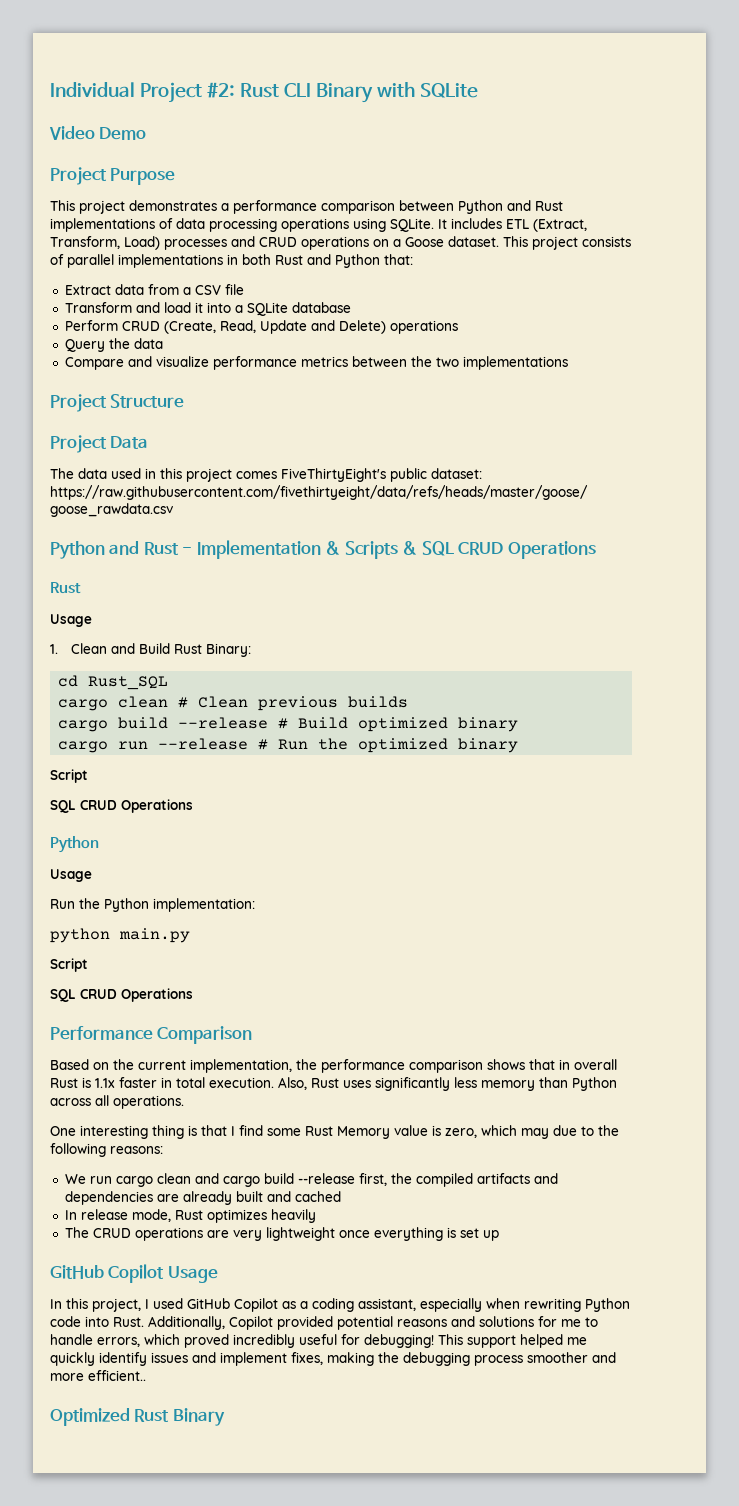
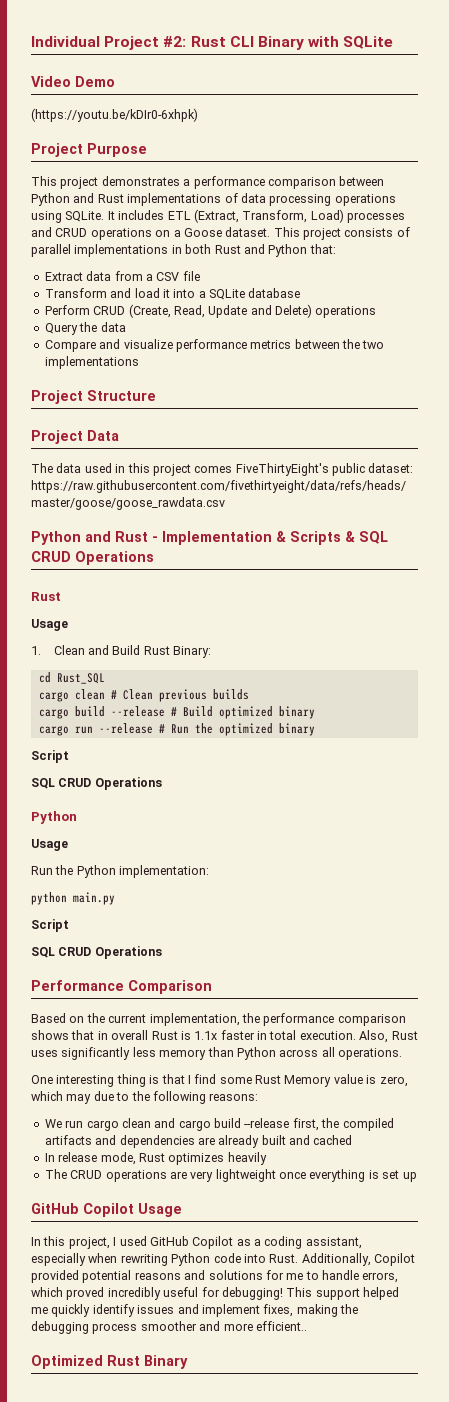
(147, 133) none -> [31,108,198,122] // (https://youtu.be/kDIr0-6xhpk)

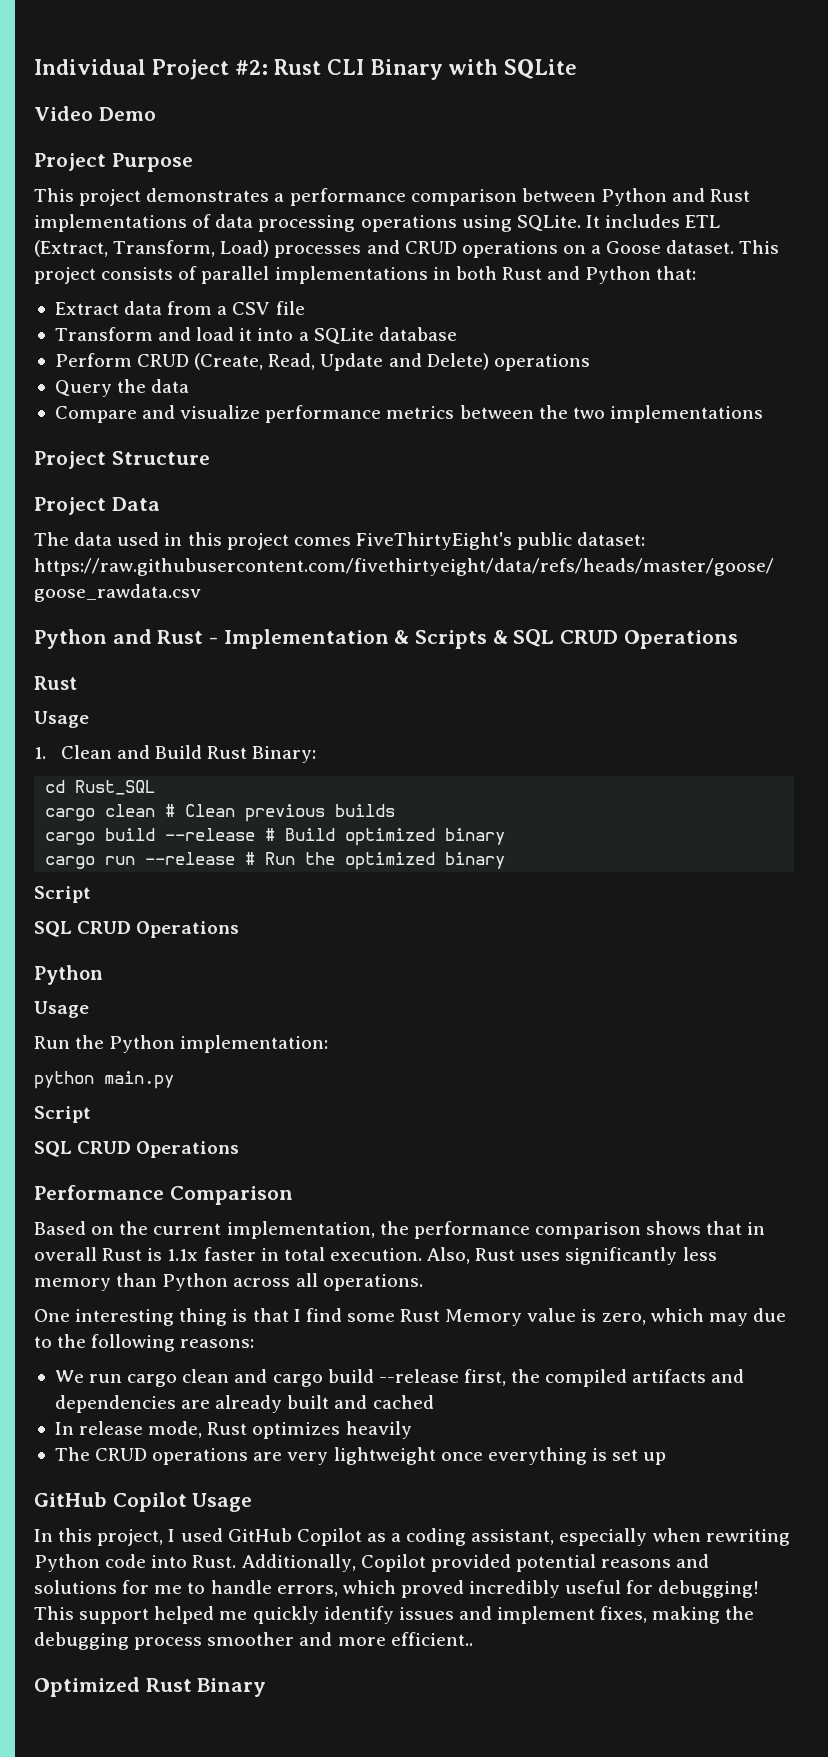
[31,108,198,122] // (https://youtu.be/kDIr0-6xhpk) -> (156, 114) none

